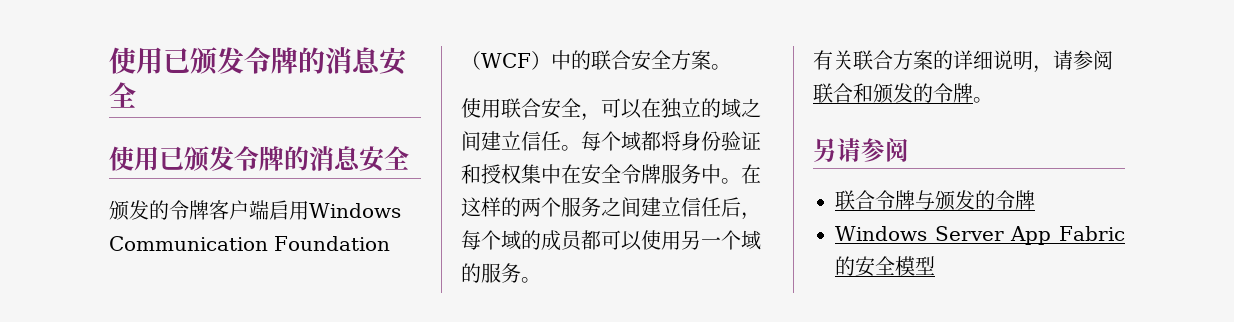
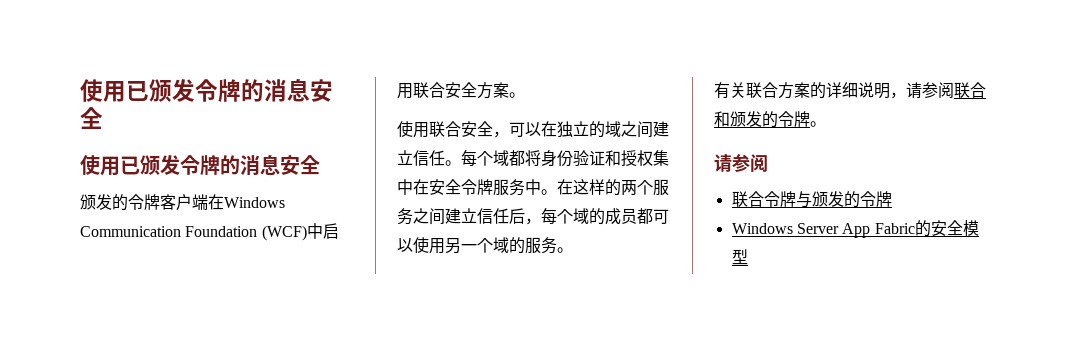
[269,200,309,220] 启用 -> [208,194,224,210] 在
[461,50,591,70] （WCF）中的 -> [261,223,339,241] [397,83,413,99] (WCF)中启用
[813,138,837,162] 另 -> (826, 124) none

